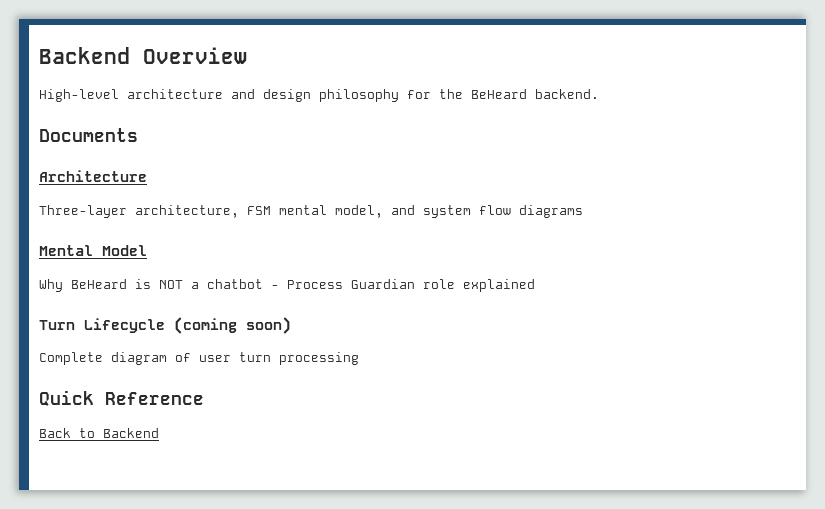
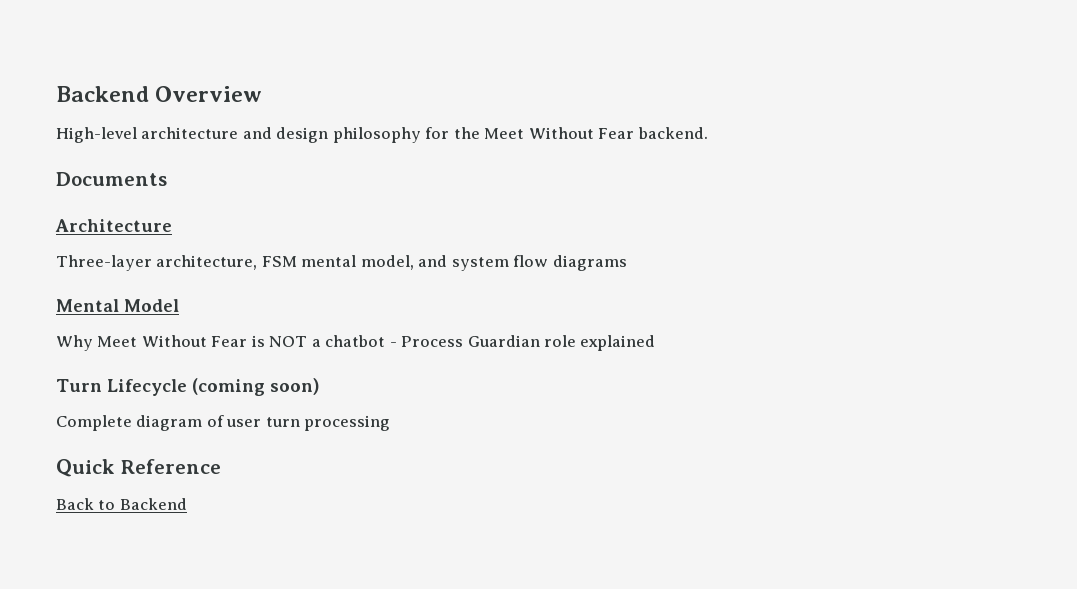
[471,89,527,99] BeHeard -> [484,127,635,139] Meet Without Fear
[71,279,127,289] BeHeard -> [97,335,248,347] Meet Without Fear

